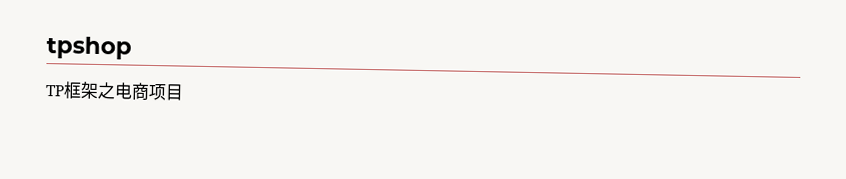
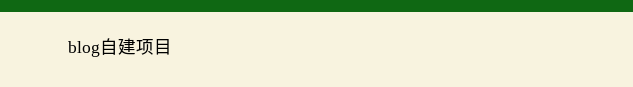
[46,36,132,60] [45,81,150,100] tpshop // TP框架之电商 -> [68,38,136,57] blog自建

